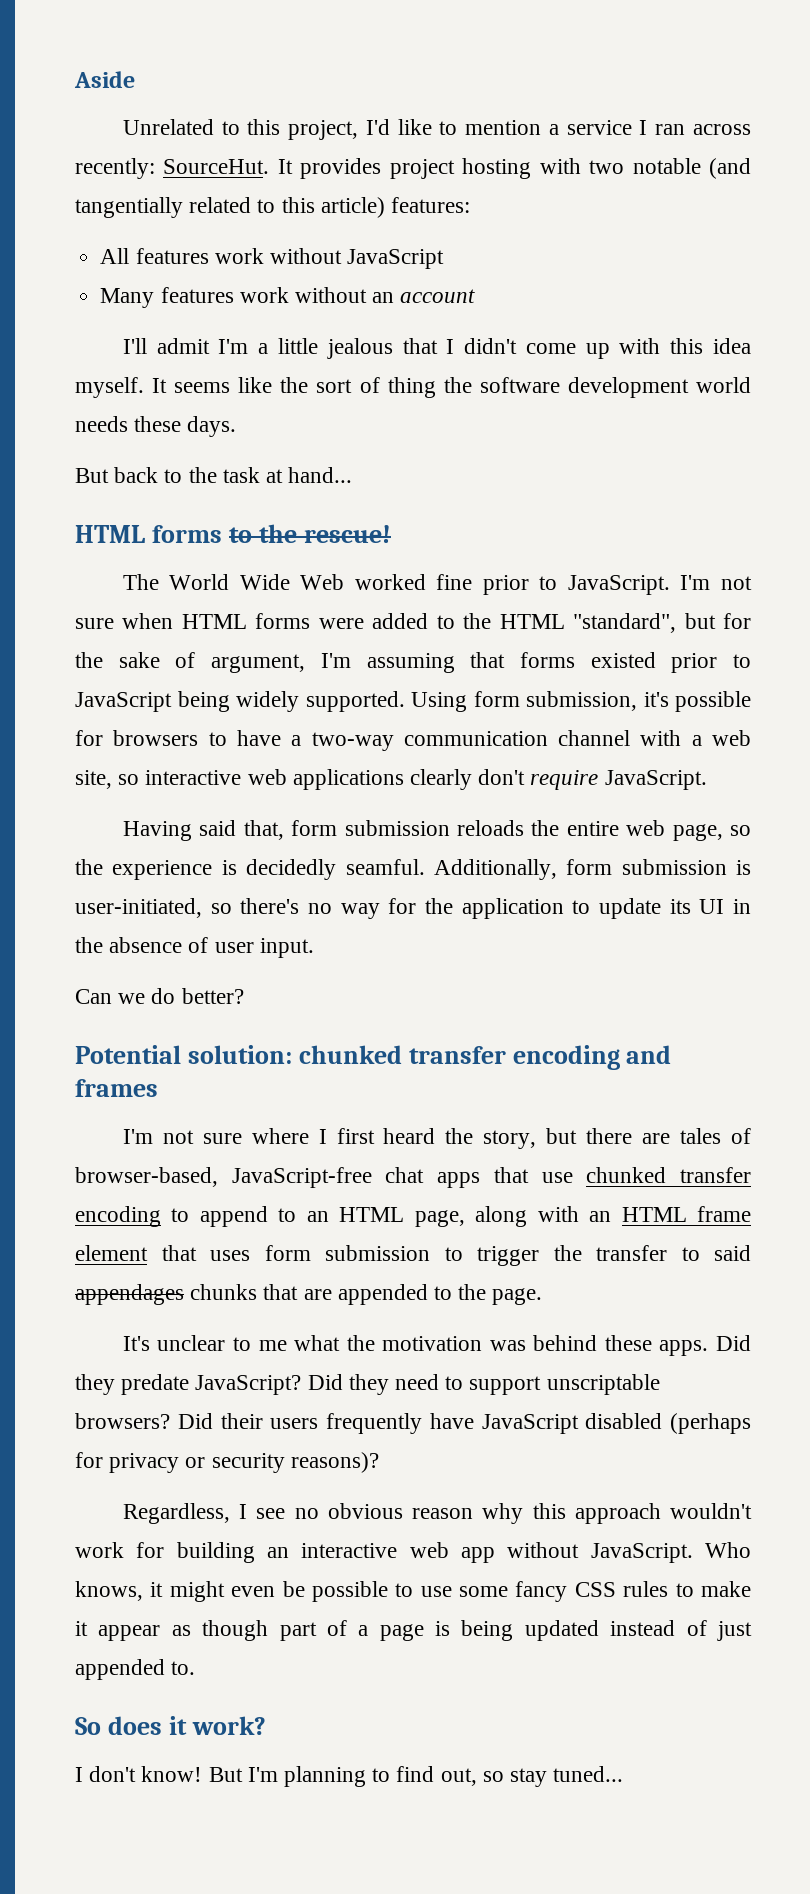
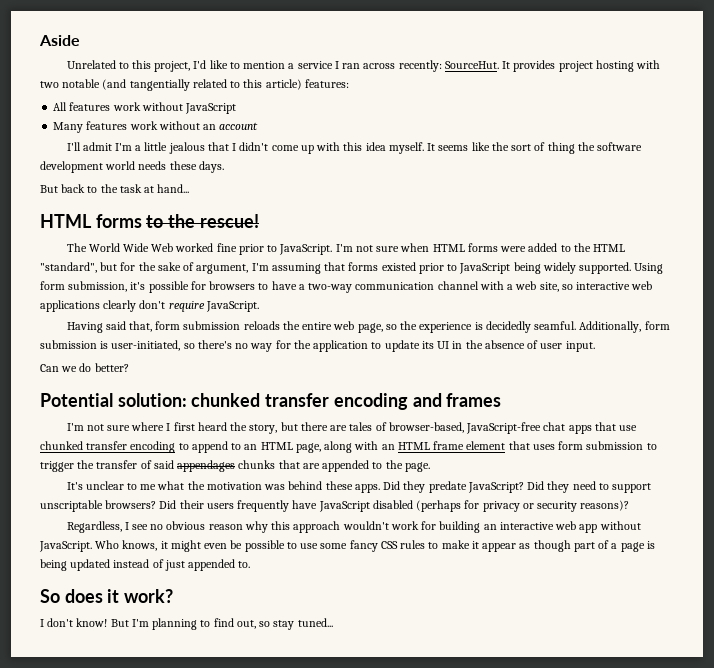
[681,1247,700,1261] to -> [140,460,152,469] of

